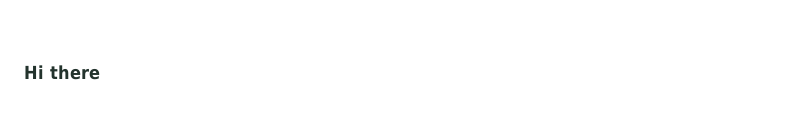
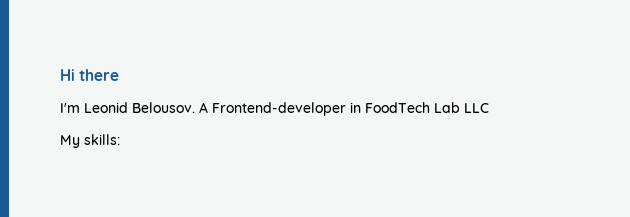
(100, 72) none -> [60,102,489,116] [60,134,120,148] // I'm Leonid Belousov. A Frontend-developer in FoodTech Lab LLC // My skills:

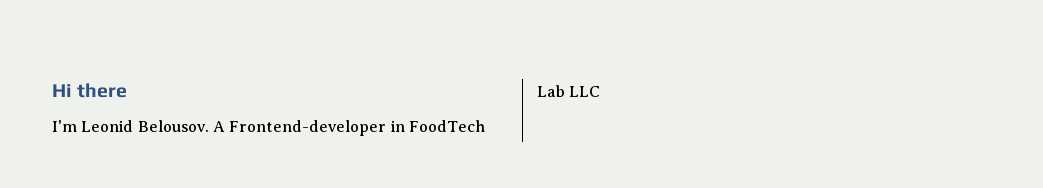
[60,134,120,148] // My skills: -> (601, 91) none

